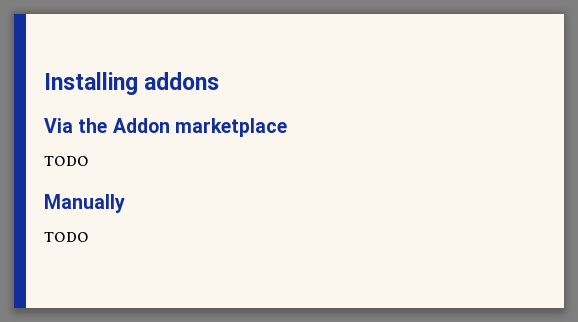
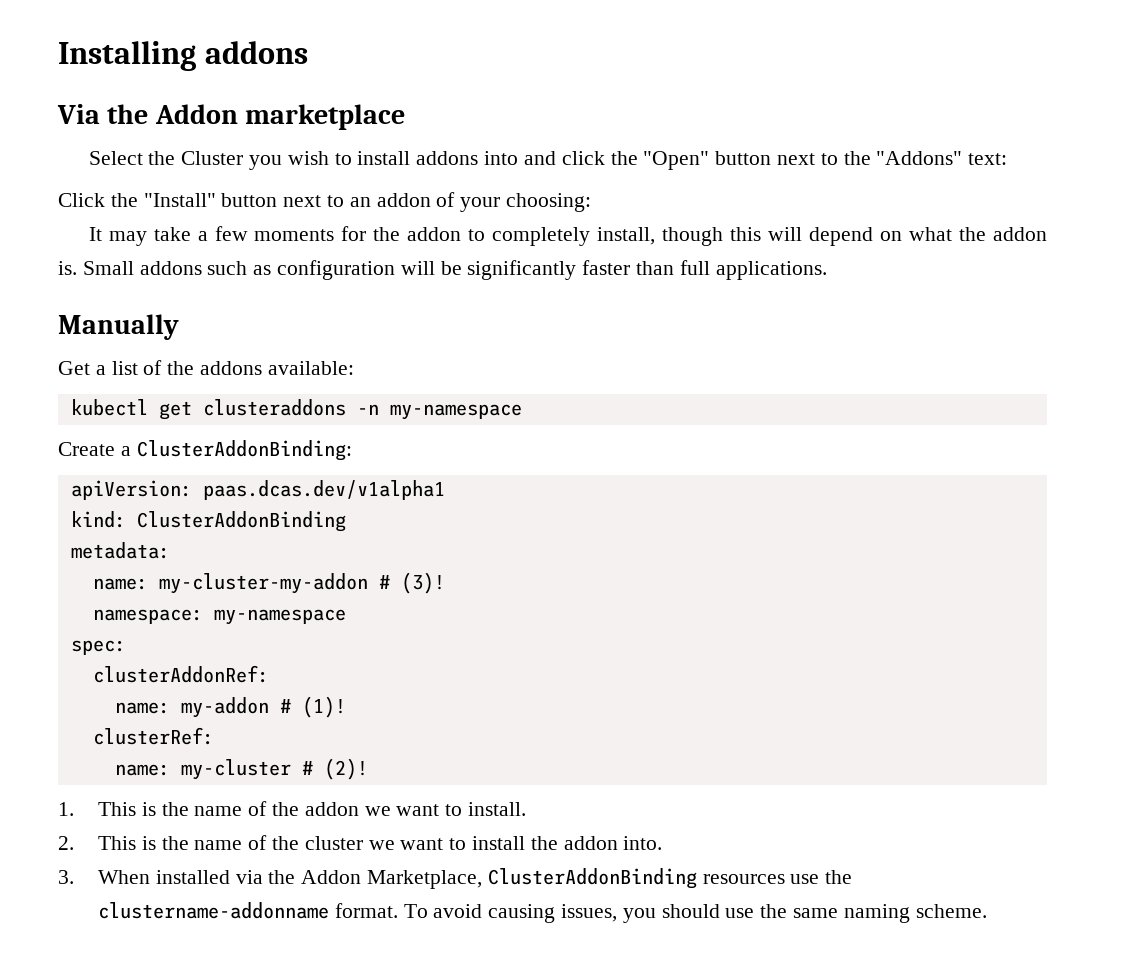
[44,156,89,166] [44,194,125,213] [44,232,89,242] TODO // Manually // TODO -> [88,151,1008,170] [58,192,592,212] [88,226,1047,246] [58,260,827,280] [58,314,179,340] [58,360,354,375] [70,399,522,420] [58,440,352,461] [70,480,445,500] [70,511,346,532] [70,542,170,559] [92,572,445,594] [92,609,346,625] [70,640,126,655] [92,665,269,683] [114,696,346,718] [92,727,214,745] [114,758,368,780] [58,801,526,816] [58,835,663,850] [58,868,853,889] [97,902,987,923] Select the Cluster you wish to install addons into and click the "Open" button next to the "Addons" text: // Click the "Install" button next to an addon of your choosing: // It may take a few moments for the addon to completely install, though this will depend on what the addon is. Small addons such as configuration will be significantly faster than full applications. // Manually // Get a list of the addons available: // kubectl get clusteraddons -n my-namespace // Create a ClusterAddonBinding: // apiVersion: paas.dcas.dev/v1alpha1 // kind: ClusterAddonBinding // metadata: // name: my-cluster-my-addon # (3)! // namespace: my-namespace // spec: // clusterAddonRef: // name: my-addon # (1)! // clusterRef: // name: my-cluster # (2)! // 1. This is the name of the addon we want to install. // 2. This is the name of the cluster we want to install the addon into. // 3. When installed via the Addon Marketplace, ClusterAddonBinding resources use the clustername-addonname format. To avoid causing issues, you should use the same naming scheme.

